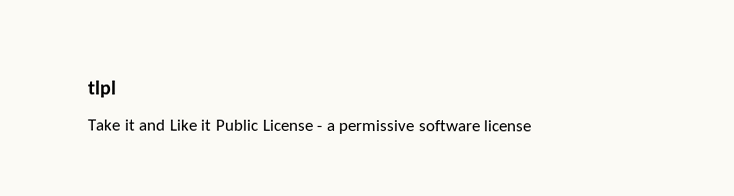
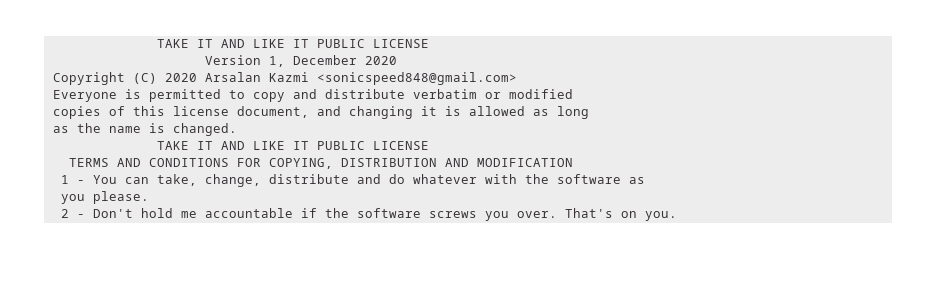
[88,80,117,98] [87,119,532,135] tlpl // Take it and Like it Public License - a permissive software license -> [156,39,429,48] [204,55,397,67] [52,72,517,85] [52,89,573,102] [52,106,589,119] [52,123,237,136] [156,141,429,150] [68,158,573,169] [60,174,645,187] [60,191,149,204] [60,208,677,221] TAKE IT AND LIKE IT PUBLIC LICENSE // Version 1, December 2020 // Copyright (C) 2020 Arsalan Kazmi <sonicspeed848@gmail.com> // Everyone is permitted to copy and distribute verbatim or modified // copies of this license document, and changing it is allowed as long // as the name is changed. // TAKE IT AND LIKE IT PUBLIC LICENSE // TERMS AND CONDITIONS FOR COPYING, DISTRIBUTION AND MODIFICATION // 1 - You can take, change, distribute and do whatever with the software as // you please. // 2 - Don't hold me accountable if the software screws you over. That's on you.

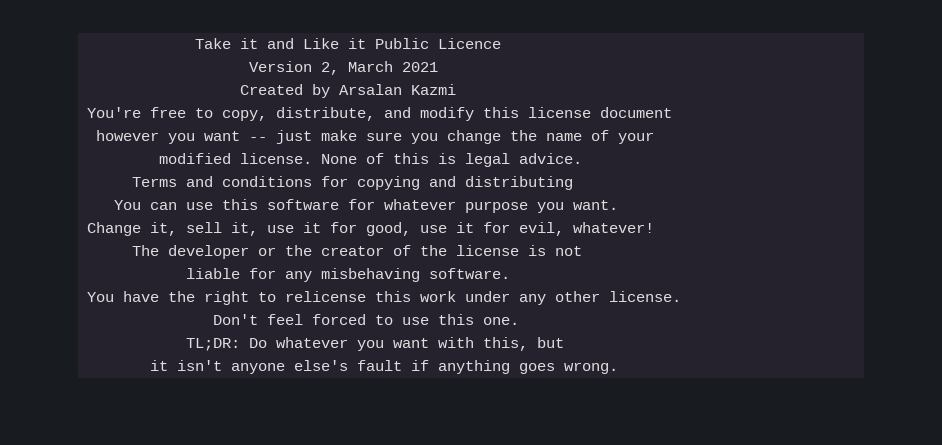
[156,39,429,48] [204,55,397,67] [52,72,517,85] [52,89,573,102] [52,106,589,119] [52,123,237,136] [156,141,429,150] [68,158,573,169] [60,174,645,187] [60,191,149,204] [60,208,677,221] TAKE IT AND LIKE IT PUBLIC LICENSE // Version 1, December 2020 // Copyright (C) 2020 Arsalan Kazmi <sonicspeed848@gmail.com> // Everyone is permitted to copy and distribute verbatim or modified // copies of this license document, and changing it is allowed as long // as the name is changed. // TAKE IT AND LIKE IT PUBLIC LICENSE // TERMS AND CONDITIONS FOR COPYING, DISTRIBUTION AND MODIFICATION // 1 - You can take, change, distribute and do whatever with the software as // you please. // 2 - Don't hold me accountable if the software screws you over. That's on you. -> [195,38,501,49] [249,61,438,75] [240,84,456,98] [87,107,672,121] [96,130,654,144] [159,153,582,167] [132,176,573,190] [114,199,618,213] [87,222,654,236] [132,245,582,259] [186,268,510,282] [87,291,681,305] [213,314,519,325] [186,337,564,351] [150,360,618,374] Take it and Like it Public Licence // Version 2, March 2021 // Created by Arsalan Kazmi // You're free to copy, distribute, and modify this license document // however you want -- just make sure you change the name of your // modified license. None of this is legal advice. // Terms and conditions for copying and distributing // You can use this software for whatever purpose you want. // Change it, sell it, use it for good, use it for evil, whatever! // The developer or the creator of the license is not // liable for any misbehaving software. // You have the right to relicense this work under any other license. // Don't feel forced to use this one. // TL;DR: Do whatever you want with this, but // it isn't anyone else's fault if anything goes wrong.

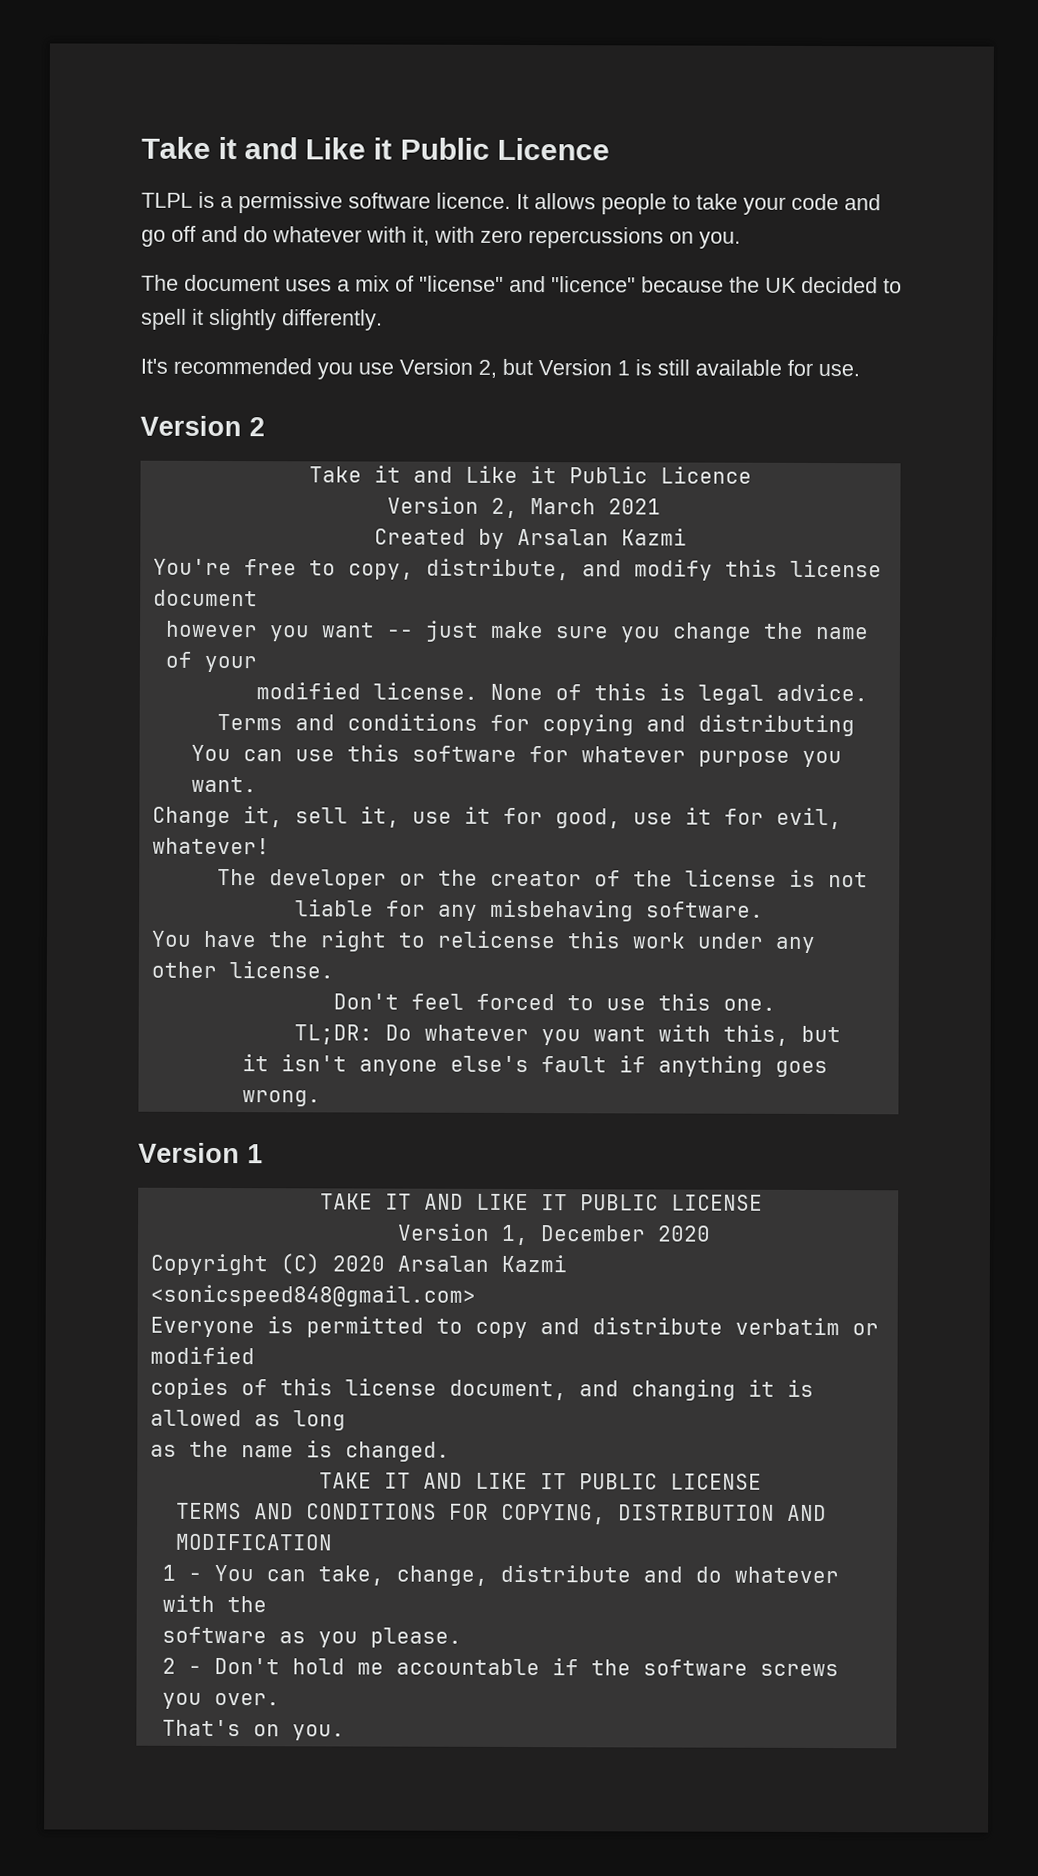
[195,38,501,49] Take it and Like it Public Licence -> [141,136,610,161] [141,191,881,215] [141,225,741,249] [141,274,902,294] [141,308,383,331] [140,357,860,380] [140,415,265,437] [308,465,752,484] Take it and Like it Public Licence // TLPL is a permissive software licence. It allows people to take your code and go off and do whatever with it, with zero repercussions on you. // The document uses a mix of "license" and "licence" because the UK decided to spell it slightly differently. // It's recommended you use Version 2, but Version 1 is still available for use. // Version 2 // Take it and Like it Public Licence
(618, 368) none -> [138,1142,263,1164] [319,1193,763,1211] [396,1223,711,1246] [149,1253,567,1276] [149,1284,476,1307] [149,1316,879,1339] [149,1346,255,1365] [149,1377,814,1401] [149,1409,346,1431] [149,1440,450,1462] [318,1472,762,1490] [175,1502,827,1525] [174,1533,333,1551] [161,1564,839,1586] [161,1594,267,1613] [161,1626,462,1648] [161,1657,839,1677] [161,1692,280,1709] [161,1719,345,1741] // Version 1 // TAKE IT AND LIKE IT PUBLIC LICENSE // Version 1, December 2020 // Copyright (C) 2020 Arsalan Kazmi <sonicspeed848@gmail.com> // Everyone is permitted to copy and distribute verbatim or modified // copies of this license document, and changing it is allowed as long // as the name is changed. // TAKE IT AND LIKE IT PUBLIC LICENSE // TERMS AND CONDITIONS FOR COPYING, DISTRIBUTION AND MODIFICATION // 1 - You can take, change, distribute and do whatever with the // software as you please. // 2 - Don't hold me accountable if the software screws you over. // That's on you.

